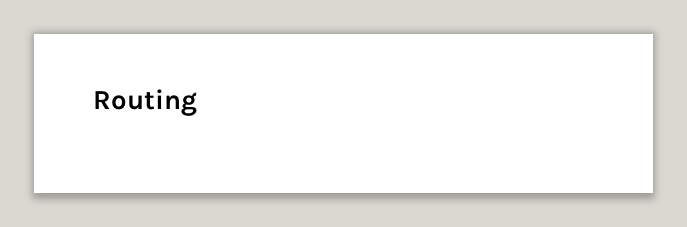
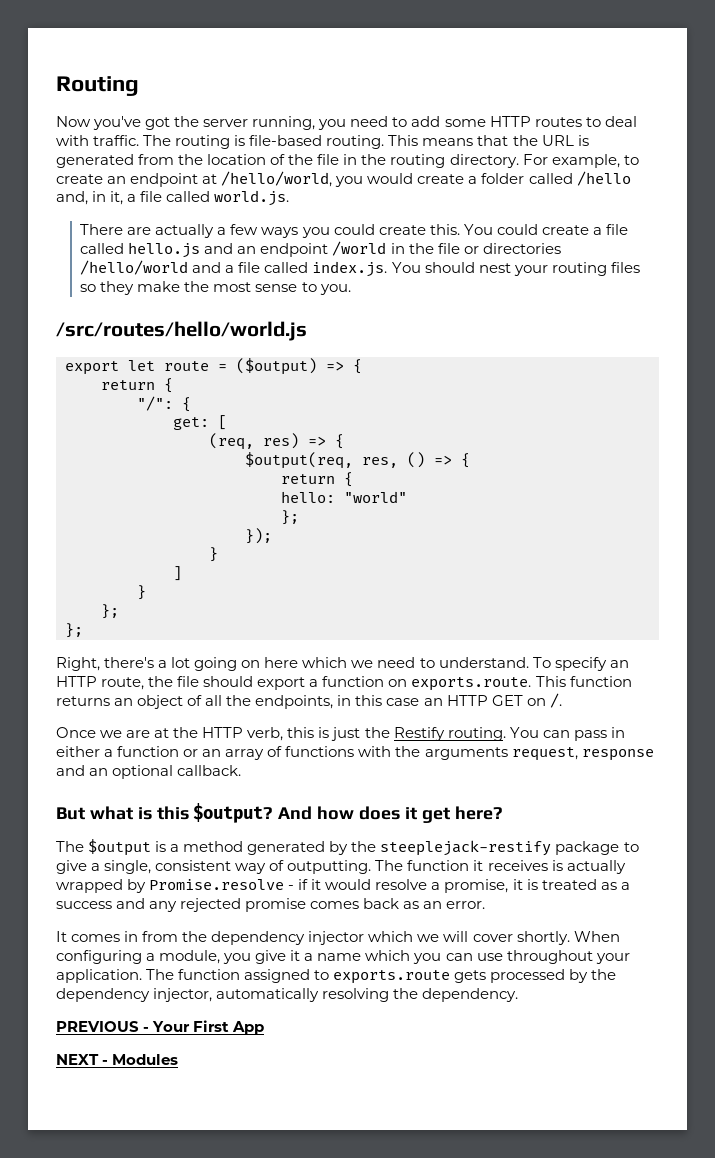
(197, 102) none -> [56,116,637,130] [56,135,589,149] [56,154,639,168] [56,171,631,187] [56,190,290,206] [80,224,628,238] [80,241,561,258] [80,260,640,277] [80,281,351,295] [56,321,307,341] [65,358,362,375] [101,378,173,393] [137,396,191,412] [173,415,227,430] [209,433,344,450] [245,452,470,469] [281,472,353,487] [281,491,407,503] [281,510,299,525] [245,528,272,544] [209,547,218,562] [173,566,182,581] [137,585,146,600] [101,604,119,619] [65,623,83,638] [56,657,629,671] [56,676,632,691] [56,693,562,709] [56,727,625,741] [56,746,654,761] [56,765,242,779] [56,803,503,823] [56,839,639,856] [56,860,626,874] [56,879,630,893] [56,898,486,912] [56,931,620,945] [56,950,630,964] [56,969,617,984] [56,988,519,1002] [56,1020,265,1035] [56,1054,179,1065] // Now you've got the server running, you need to add some HTTP routes to deal with traffic. The routing is file-based routing. This means that the URL is generated from the location of the file in the routing directory. For example, to create an endpoint at /hello/world, you would create a folder called /hello and, in it, a file called world.js. // There are actually a few ways you could create this. You could create a file called hello.js and an endpoint /world in the file or directories /hello/world and a file called index.js. You should nest your routing files so they make the most sense to you. // /src/routes/hello/world.js // export let route = ($output) => { // return { // "/": { // get: [ // (req, res) => { // $output(req, res, () => { // return { // hello: "world" // }; // }); // } // ] // } // }; // }; // Right, there's a lot going on here which we need to understand. To specify an HTTP route, the file should export a function on exports.route. This function returns an object of all the endpoints, in this case an HTTP GET on /. // Once we are at the HTTP verb, this is just the Restify routing. You can pass in either a function or an array of functions with the arguments request, response and an optional callback. // But what is this $output? And how does it get here? // The $output is a method generated by the steeplejack-restify package to give a single, consistent way of outputting. The function it receives is actually wrapped by Promise.resolve - if it would resolve a promise, it is treated as a success and any rejected promise comes back as an error. // It comes in from the dependency injector which we will cover shortly. When configuring a module, you give it a name which you can use throughout your application. The function assigned to exports.route gets processed by the dependency injector, automatically resolving the dependency. // PREVIOUS - Your First App // NEXT - Modules

